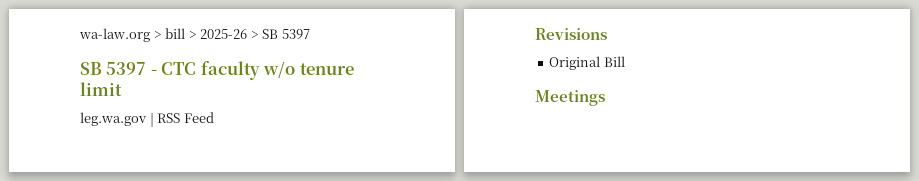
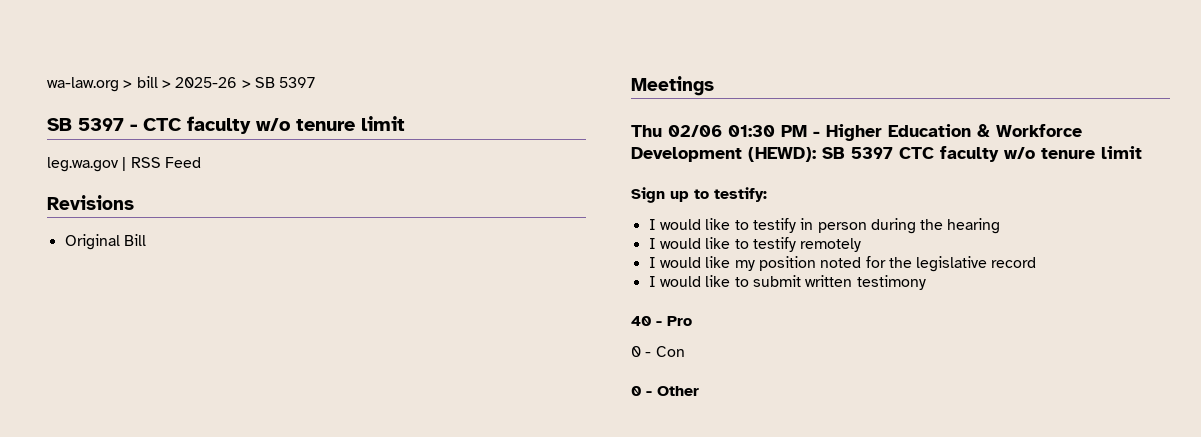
(605, 98) none -> [631,124,1082,141] [631,146,1142,162] [631,187,767,203] [648,218,1001,234] [648,237,862,252] [648,256,1037,272] [648,275,926,290] [631,316,692,326] [631,346,685,357] [631,386,699,396] // Thu 02/06 01:30 PM - Higher Education & Workforce Development (HEWD): SB 5397 CTC faculty w/o tenure limit // Sign up to testify: // I would like to testify in person during the hearing // I would like to testify remotely // I would like my position noted for the legislative record // I would like to submit written testimony // 40 - Pro // 0 - Con // 0 - Other

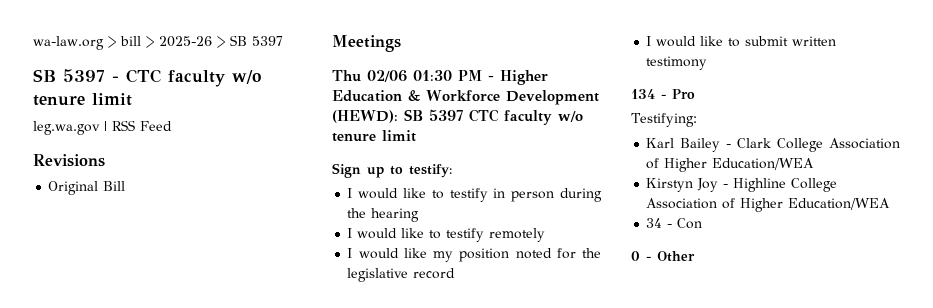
[631,316,651,326] 40 -> [631,89,655,99] 134
[631,346,641,357] 0 -> [631,113,697,127] [646,138,900,152] [646,158,815,172] [646,178,838,192] [646,198,891,212] [646,218,663,228] Testifying: // Karl Bailey - Clark College Association of Higher Education/WEA // Kirstyn Joy - Highline College Association of Higher Education/WEA // 34

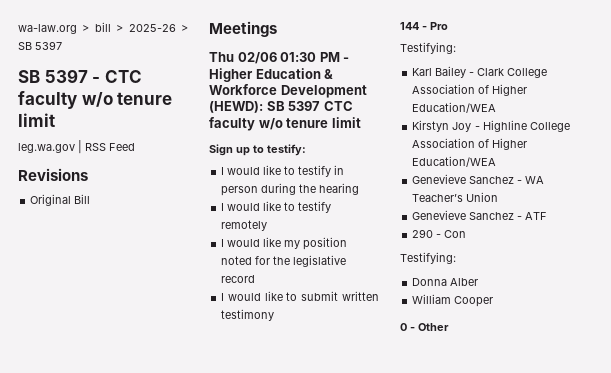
[631,89,655,99] 134 -> [400,22,419,30] 144
[646,218,703,229] 34 - Con -> [412,174,545,184] [412,192,499,202] [412,210,548,220] [412,229,467,238] [400,252,456,264] [412,278,479,286] [412,294,494,307] Genevieve Sanchez - WA Teacher’s Union // Genevieve Sanchez - ATF // 290 - Con // Testifying: // Donna Alber // William Cooper

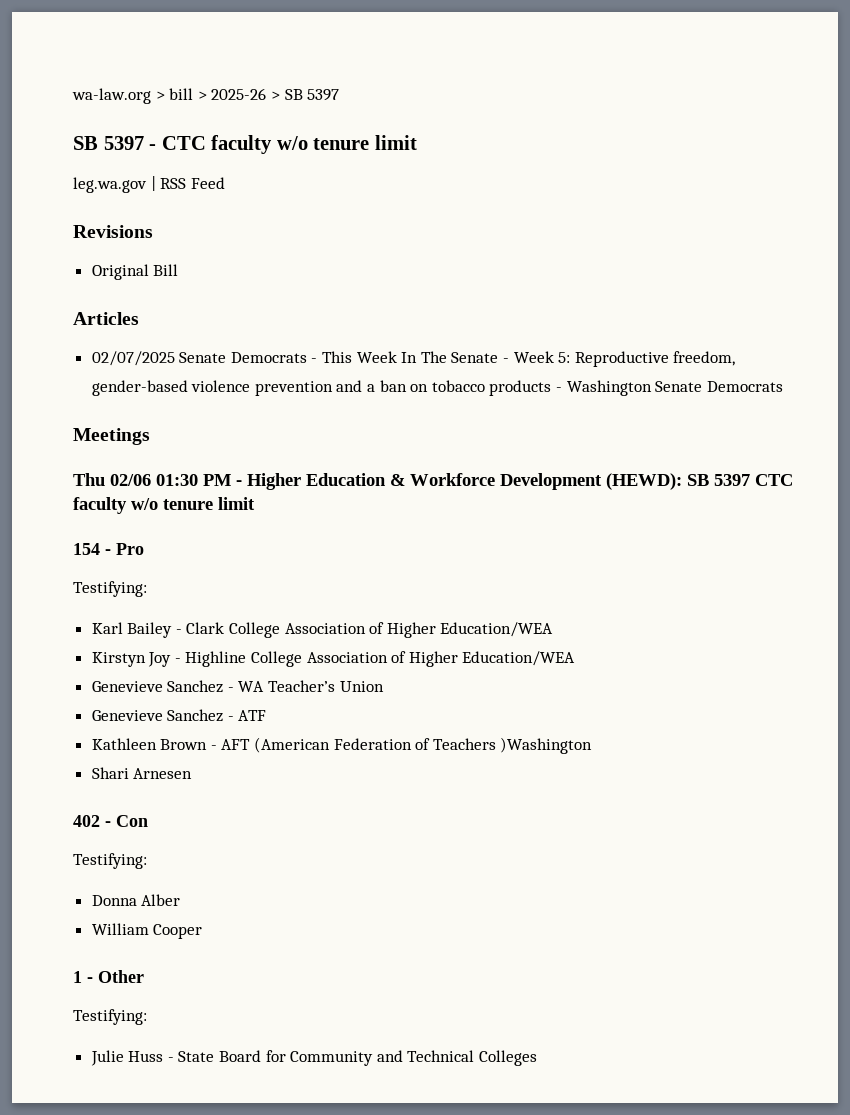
(91, 199) none -> [73,312,139,325] [91,351,736,367] [91,380,783,396] // Articles // 02/07/2025 Senate Democrats - This Week In The Senate - Week 5: Reproductive freedom, gender-based violence prevention and a ban on tobacco products - Washington Senate Democrats
[209,144,306,156] [221,165,345,177] [221,183,360,196] [221,201,332,213] [221,220,268,231] [221,237,348,250] [221,255,347,267] [221,275,256,283] [221,291,379,301] [221,309,275,321] [400,22,419,30] Sign up to testify: // I would like to testify in person during the hearing // I would like to testify remotely // I would like my position noted for the legislative record // I would like to submit written testimony // 144 -> [73,543,100,555] 154
[412,229,434,238] 290 -> [91,737,593,754] [91,767,193,779] [73,815,100,827] Kathleen Brown - AFT (American Federation of Teachers )Washington // Shari Arnesen // 402
[400,323,407,331] 0 -> [73,971,82,983] 1
(449, 327) none -> [73,1009,147,1025] [90,1050,538,1066] // Testifying: // Julie Huss - State Board for Community and Technical Colleges

